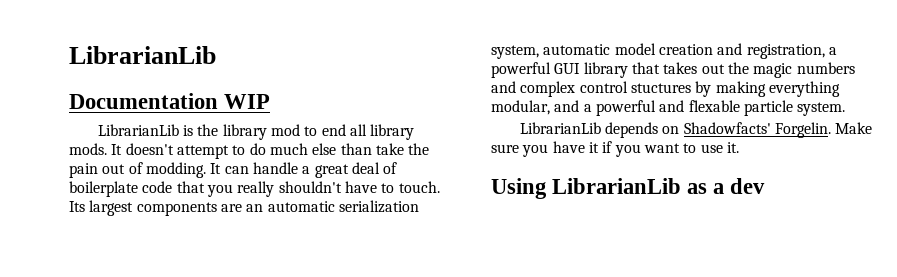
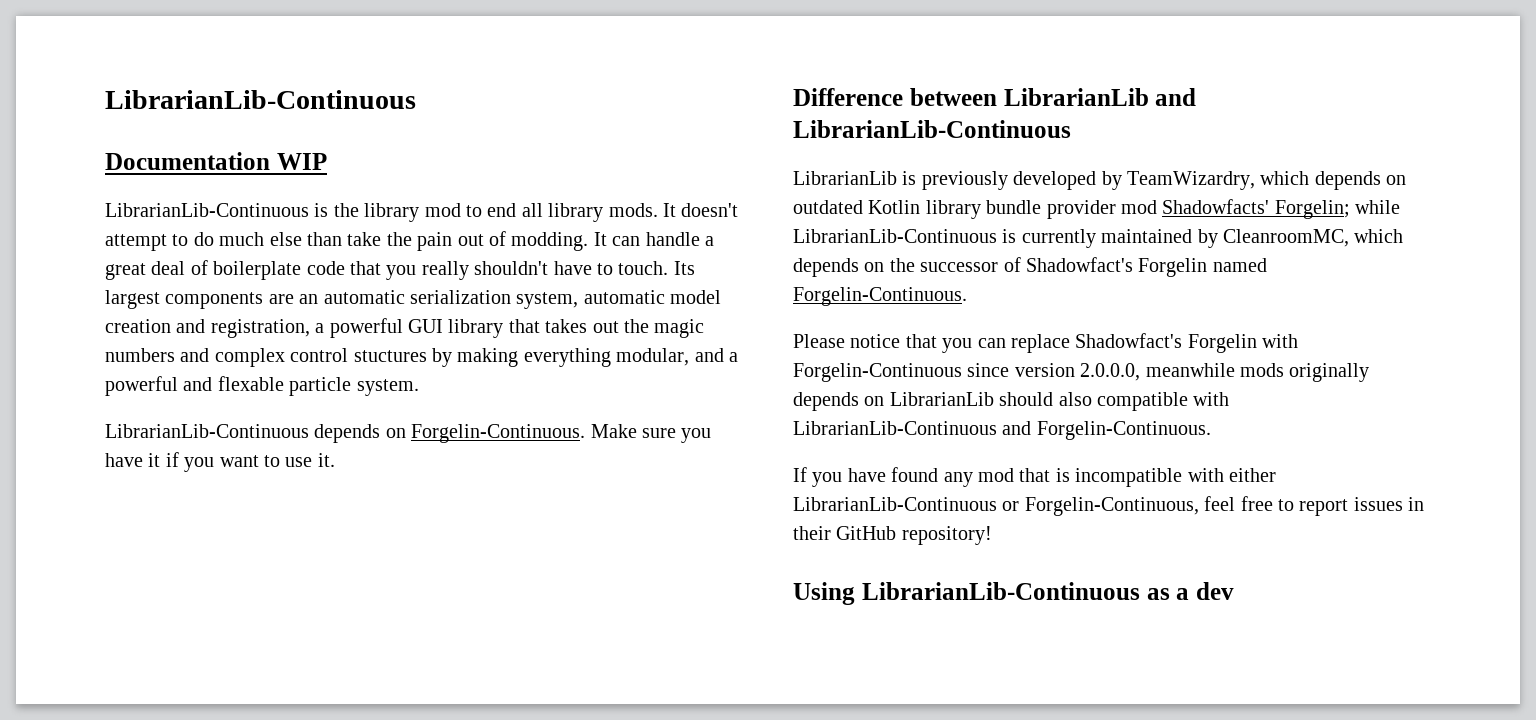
[69,46,216,64] LibrarianLib -> [105,90,416,109] LibrarianLib-Continuous
[97,124,179,136] LibrarianLib -> [105,203,309,217] LibrarianLib-Continuous
[519,122,831,138] LibrarianLib depends on Shadowfacts' Forgelin. -> [105,424,586,443] LibrarianLib-Continuous depends on Forgelin-Continuous.
(739, 147) none -> [793,88,1197,106] [793,120,1071,138] [793,171,1407,190] [793,199,1401,219] [793,229,1404,248] [793,257,1267,277] [793,287,967,306] [793,333,1299,353] [793,363,1370,382] [793,392,1230,411] [793,421,1211,440] [793,467,1276,487] [793,496,1425,516] [793,526,992,545] // Difference between LibrarianLib and LibrarianLib-Continuous // LibrarianLib is previously developed by TeamWizardry, which depends on outdated Kotlin library bundle provider mod Shadowfacts' Forgelin; while LibrarianLib-Continuous is currently maintained by CleanroomMC, which depends on the successor of Shadowfact's Forgelin named Forgelin-Continuous. // Please notice that you can replace Shadowfact's Forgelin with Forgelin-Continuous since version 2.0.0.0, meanwhile mods originally depends on LibrarianLib should also compatible with LibrarianLib-Continuous and Forgelin-Continuous. // If you have found any mod that is incompatible with either LibrarianLib-Continuous or Forgelin-Continuous, feel free to report issues in their GitHub repository!
[552,178,682,194] LibrarianLib -> [861,582,1140,600] LibrarianLib-Continuous

